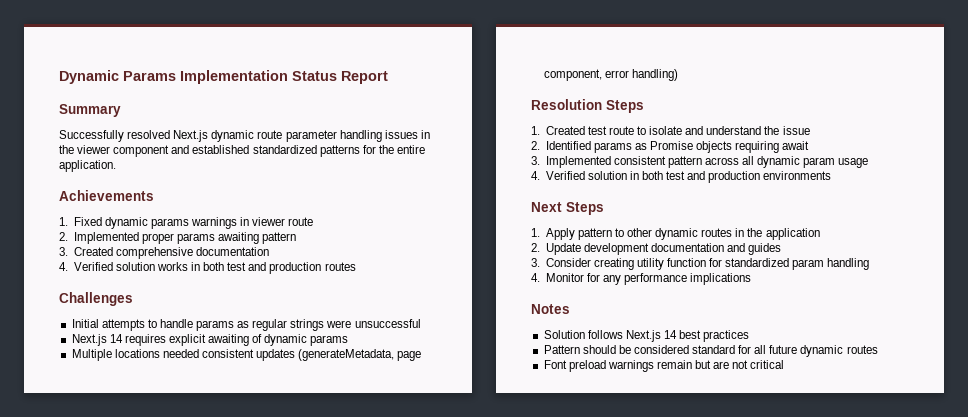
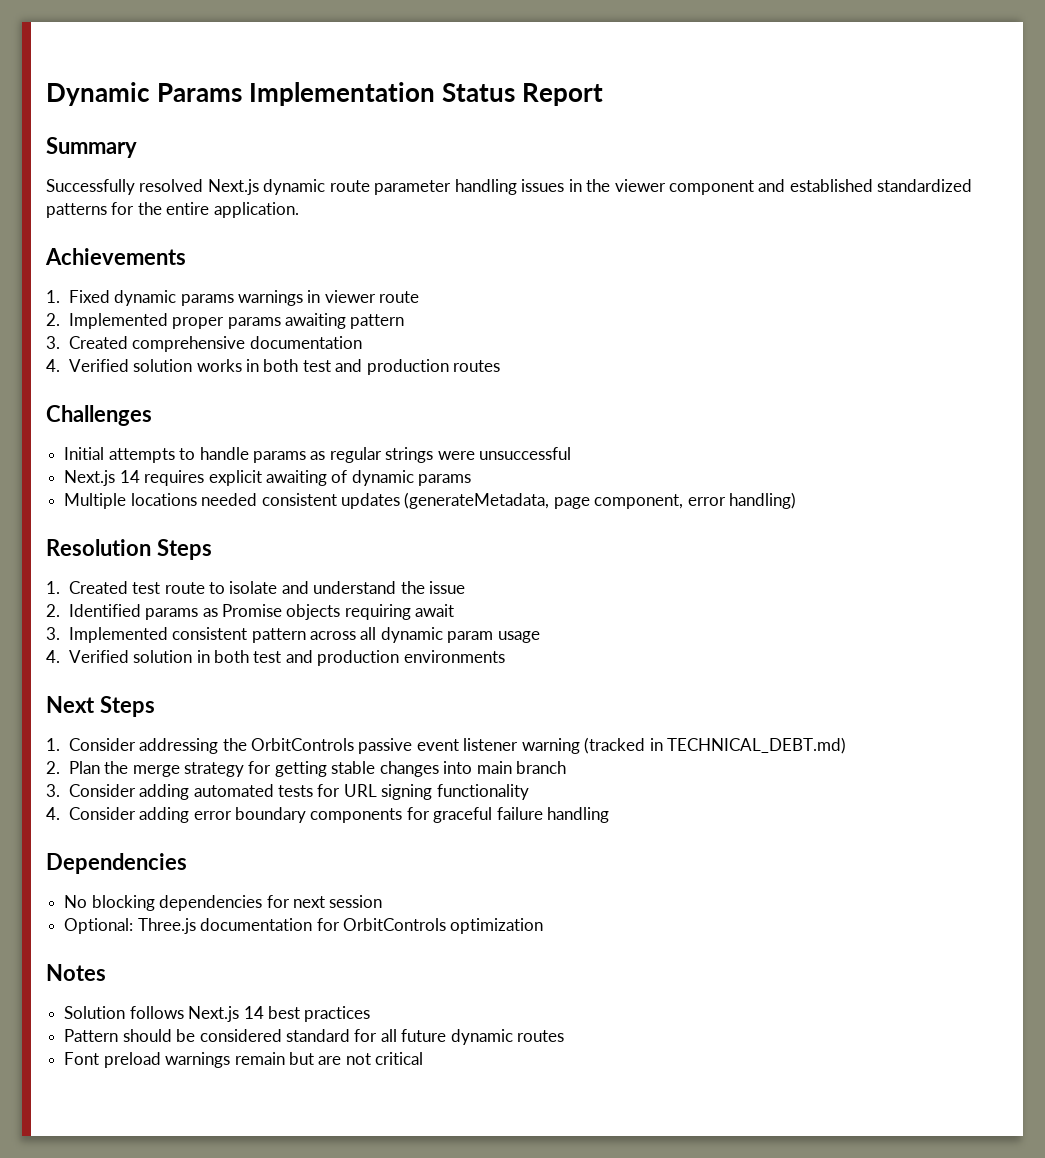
[545,228,820,240] [531,243,782,255] [531,258,870,270] [531,273,752,285] Apply pattern to other dynamic routes in the application // 2. Update development documentation and guides // 3. Consider creating utility function for standardized param handling // 4. Monitor for any performance implications -> [68,737,847,754] [46,761,567,777] [46,784,529,800] [46,807,610,823] [46,853,187,874] [64,895,383,911] [64,918,544,934] Consider addressing the OrbitControls passive event listener warning (tracked in TECHNICAL_DEBT.md) // 2. Plan the merge strategy for getting stable changes into main branch // 3. Consider adding automated tests for URL signing functionality // 4. Consider adding error boundary components for graceful failure handling // Dependencies // No blocking dependencies for next session // Optional: Three.js documentation for OrbitControls optimization

